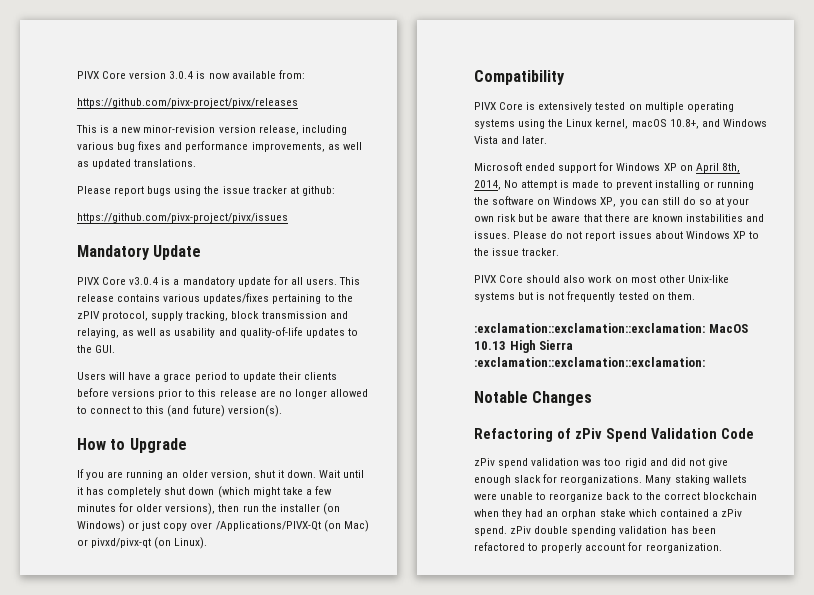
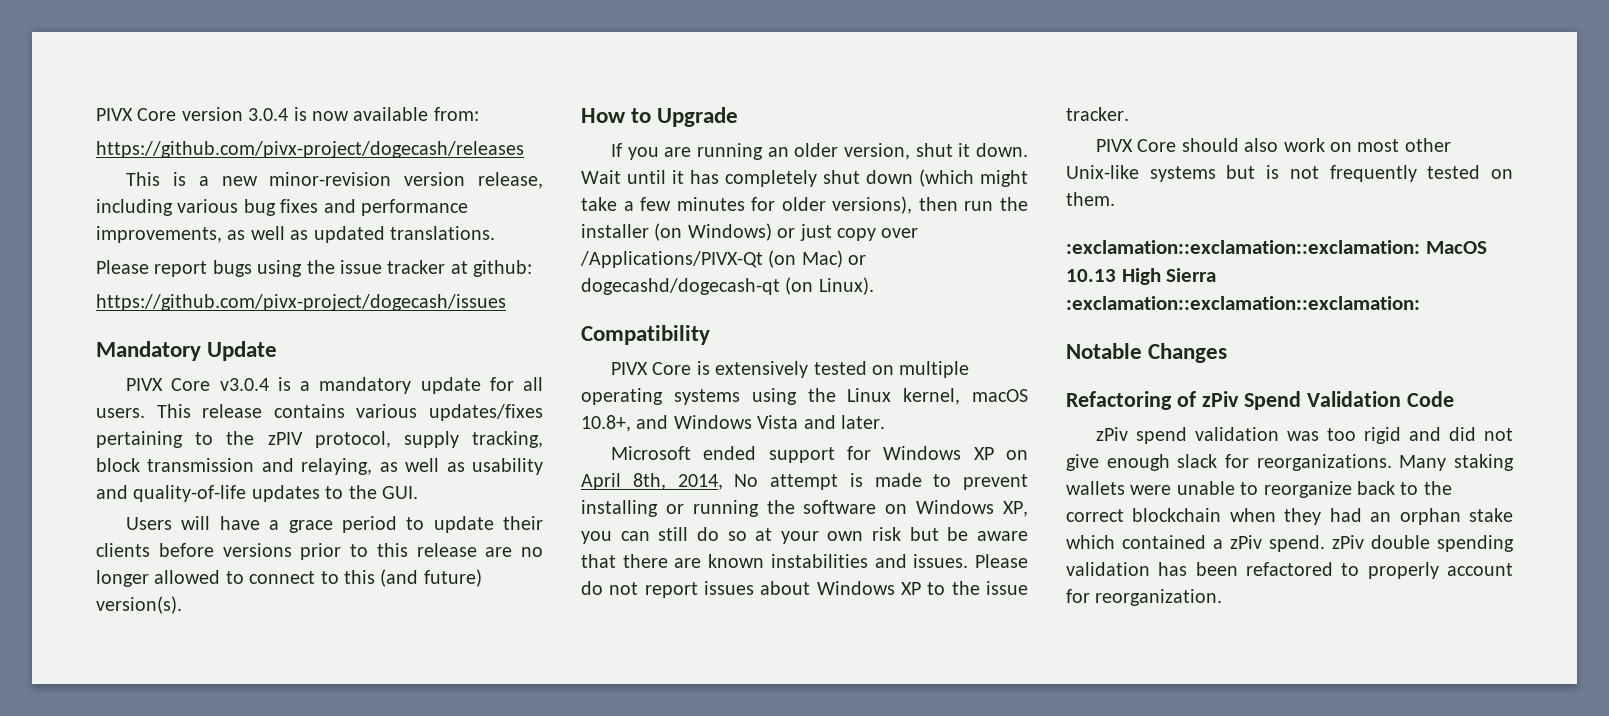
[77,98,298,108] https://github.com/pivx-project/pivx/releases -> [96,141,524,158] https://github.com/pivx-project/dogecash/releases
[77,213,288,223] https://github.com/pivx-project/pivx/issues -> [96,294,506,311] https://github.com/pivx-project/dogecash/issues
[91,538,152,548] pivxd/pivx-qt -> [581,278,780,295] dogecashd/dogecash-qt

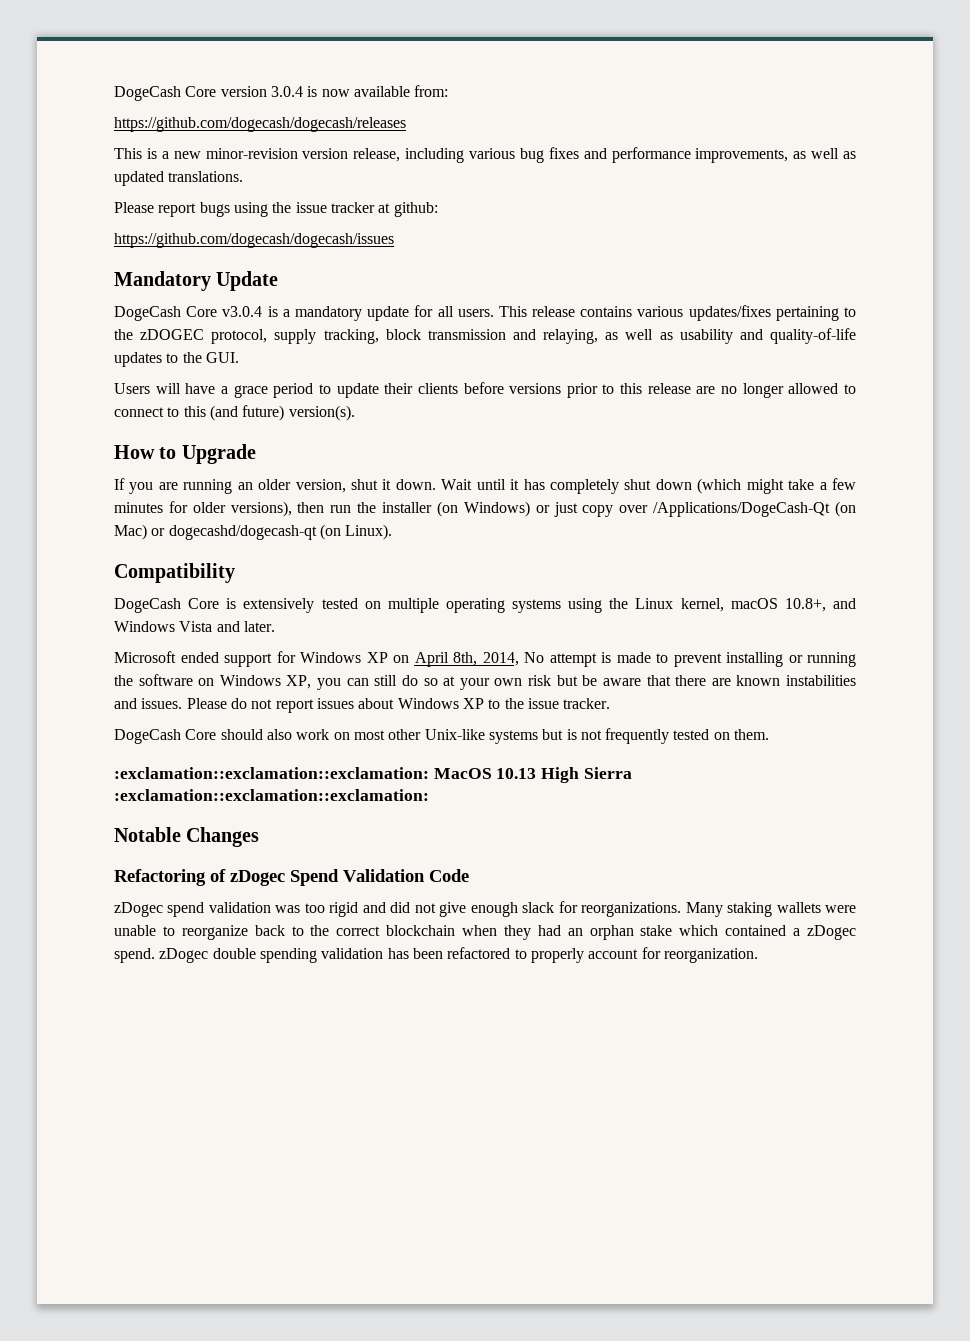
[96,108,133,121] PIVX -> [114,86,181,101] DogeCash
[96,141,524,158] https://github.com/pivx-project/dogecash/releases -> [114,117,406,132] https://github.com/dogecash/dogecash/releases
[96,294,506,311] https://github.com/pivx-project/dogecash/issues -> [114,233,394,248] https://github.com/dogecash/dogecash/issues
[126,378,164,391] PIVX -> [114,306,181,321] DogeCash
[267,432,303,445] zPIV -> [140,329,205,340] zDOGEC
[580,251,763,268] /Applications/PIVX-Qt -> [653,502,831,517] /Applications/DogeCash-Qt
[611,362,649,375] PIVX -> [114,598,181,613] DogeCash
[1096,139,1134,152] PIVX -> [114,729,181,744] DogeCash
[1201,391,1239,407] zPiv -> [230,870,285,886] zDogec
[1096,427,1129,441] zPiv -> [114,902,163,917] zDogec
[1230,535,1364,552] zPiv spend. zPiv -> [806,925,856,940] [114,948,209,963] zDogec spend. zDogec

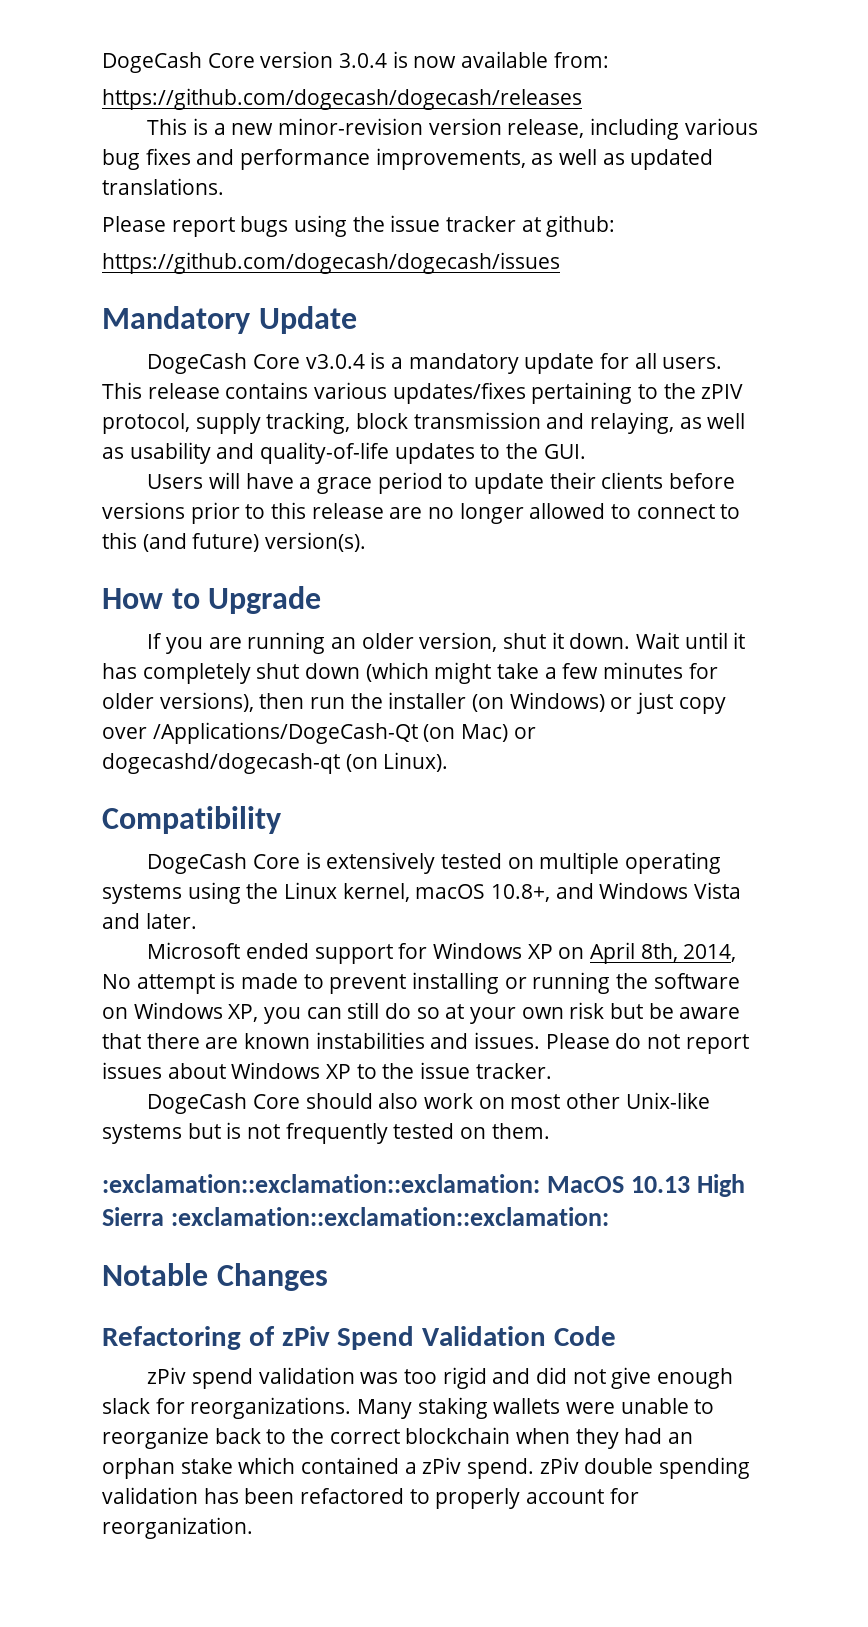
[140,329,205,340] zDOGEC -> [701,384,744,399] zPIV
[230,870,285,886] zDogec -> [281,1326,330,1346] zPiv
[114,902,163,917] zDogec -> [147,1367,187,1384] zPiv
[806,925,856,940] [114,948,209,963] zDogec spend. zDogec -> [422,1457,579,1479] zPiv spend. zPiv

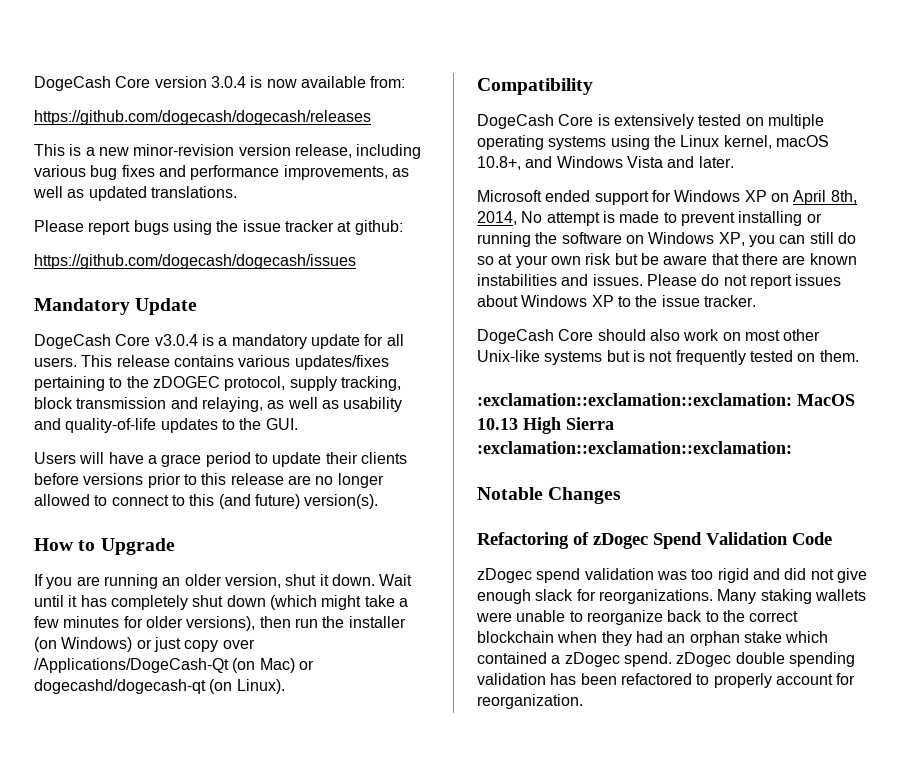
[701,384,744,399] zPIV -> [152,376,220,388] zDOGEC
[281,1326,330,1346] zPiv -> [593,533,648,549] zDogec
[147,1367,187,1384] zPiv -> [477,568,532,583] zDogec
[422,1457,579,1479] zPiv spend. zPiv -> [564,652,732,667] zDogec spend. zDogec

